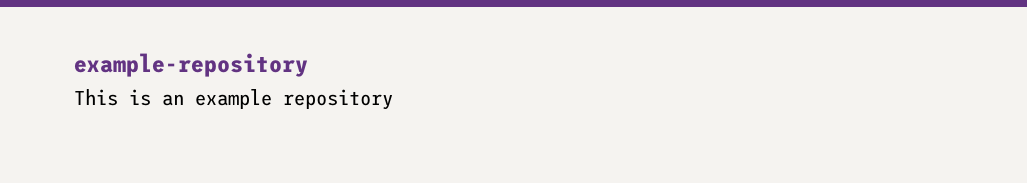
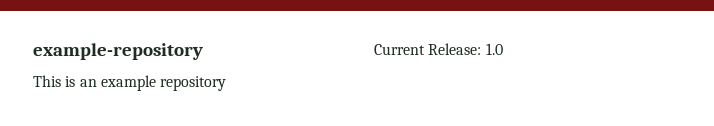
(393, 99) none -> [374,43,503,55] // Current Release: 1.0

